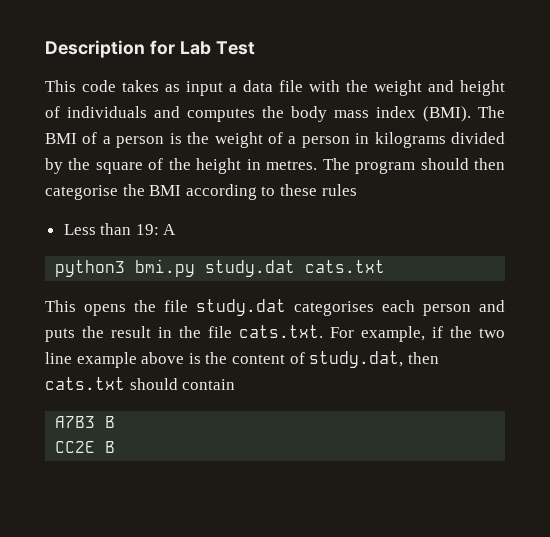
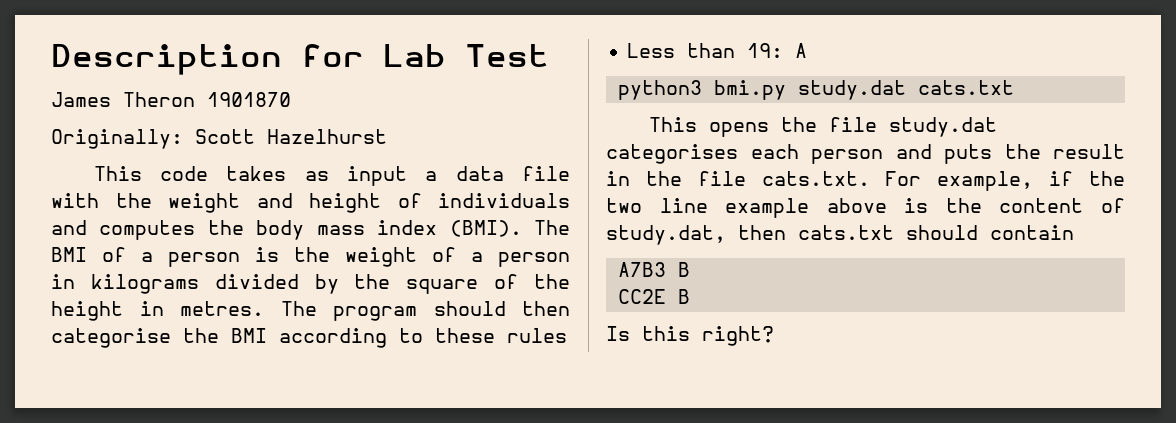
(255, 48) none -> [51,92,291,107] [51,129,387,149] // James Theron 1901870 // Originally: Scott Hazelhurst
(116, 447) none -> [606,326,774,346] // Is this right?

